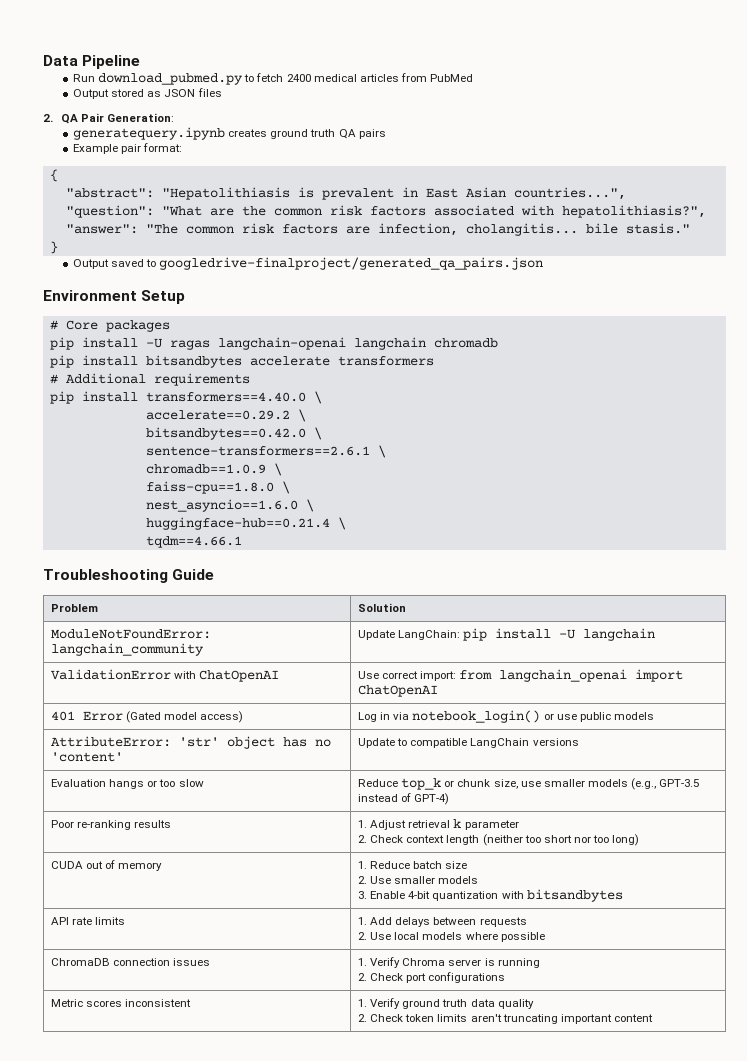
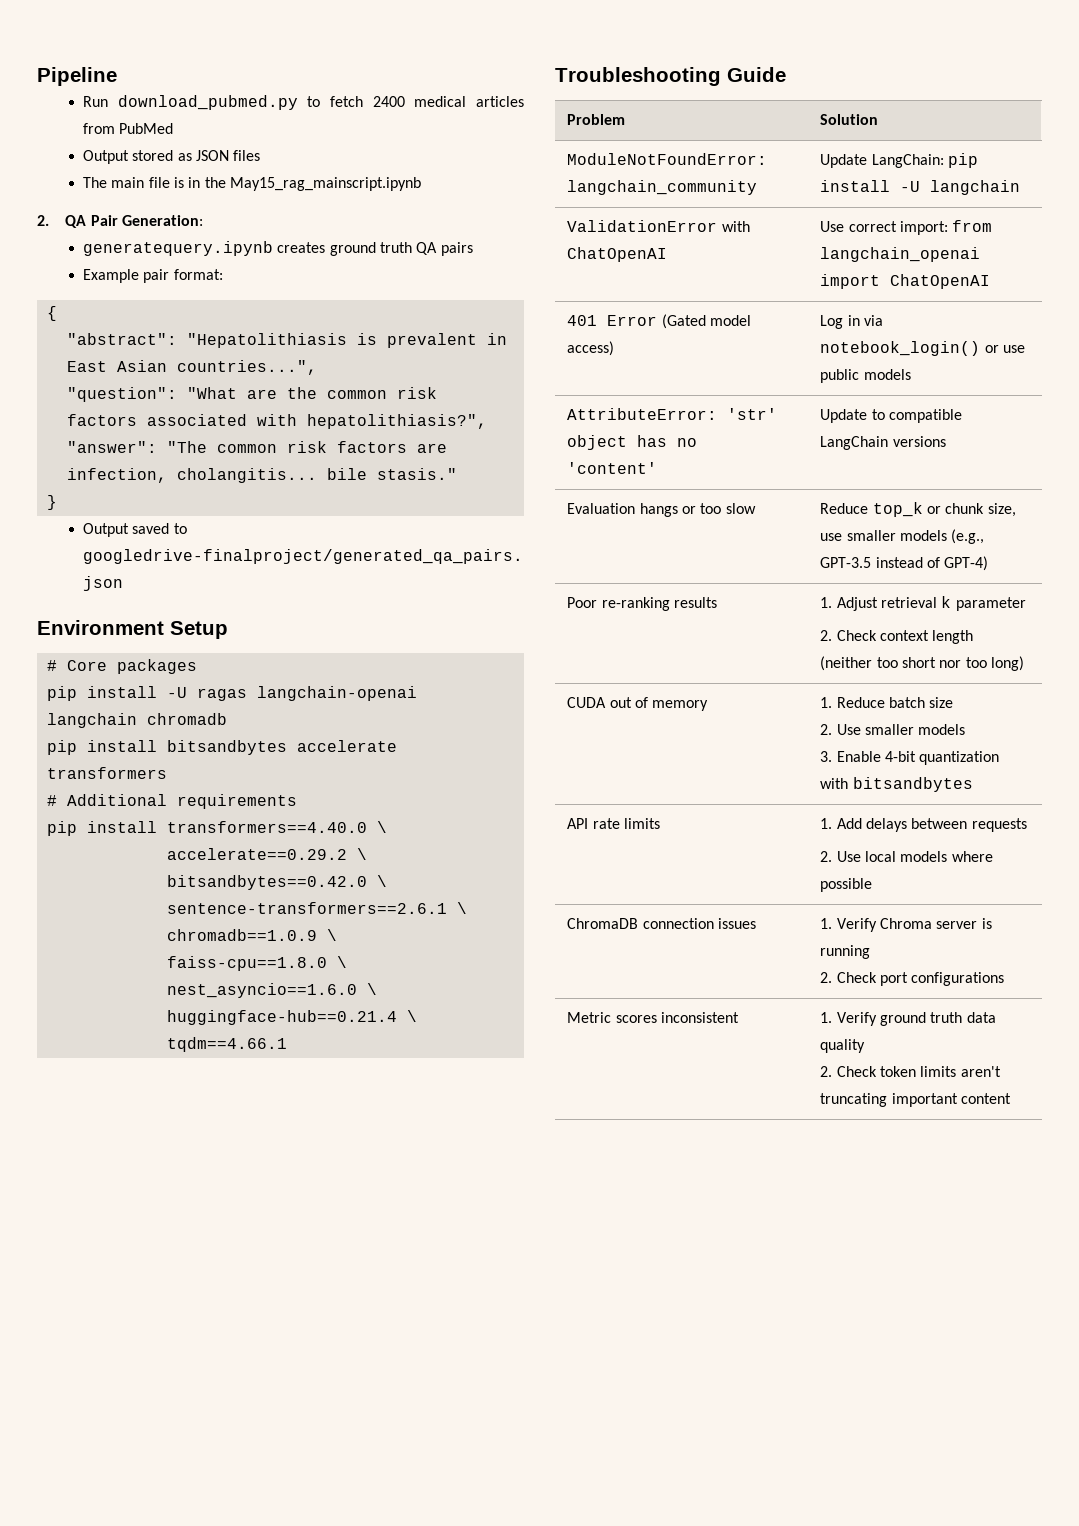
[43,55,78,66] Data -> (37, 76) none
(222, 92) none -> [83,177,421,191] // The main file is in the May15_rag_mainscript.ipynb

